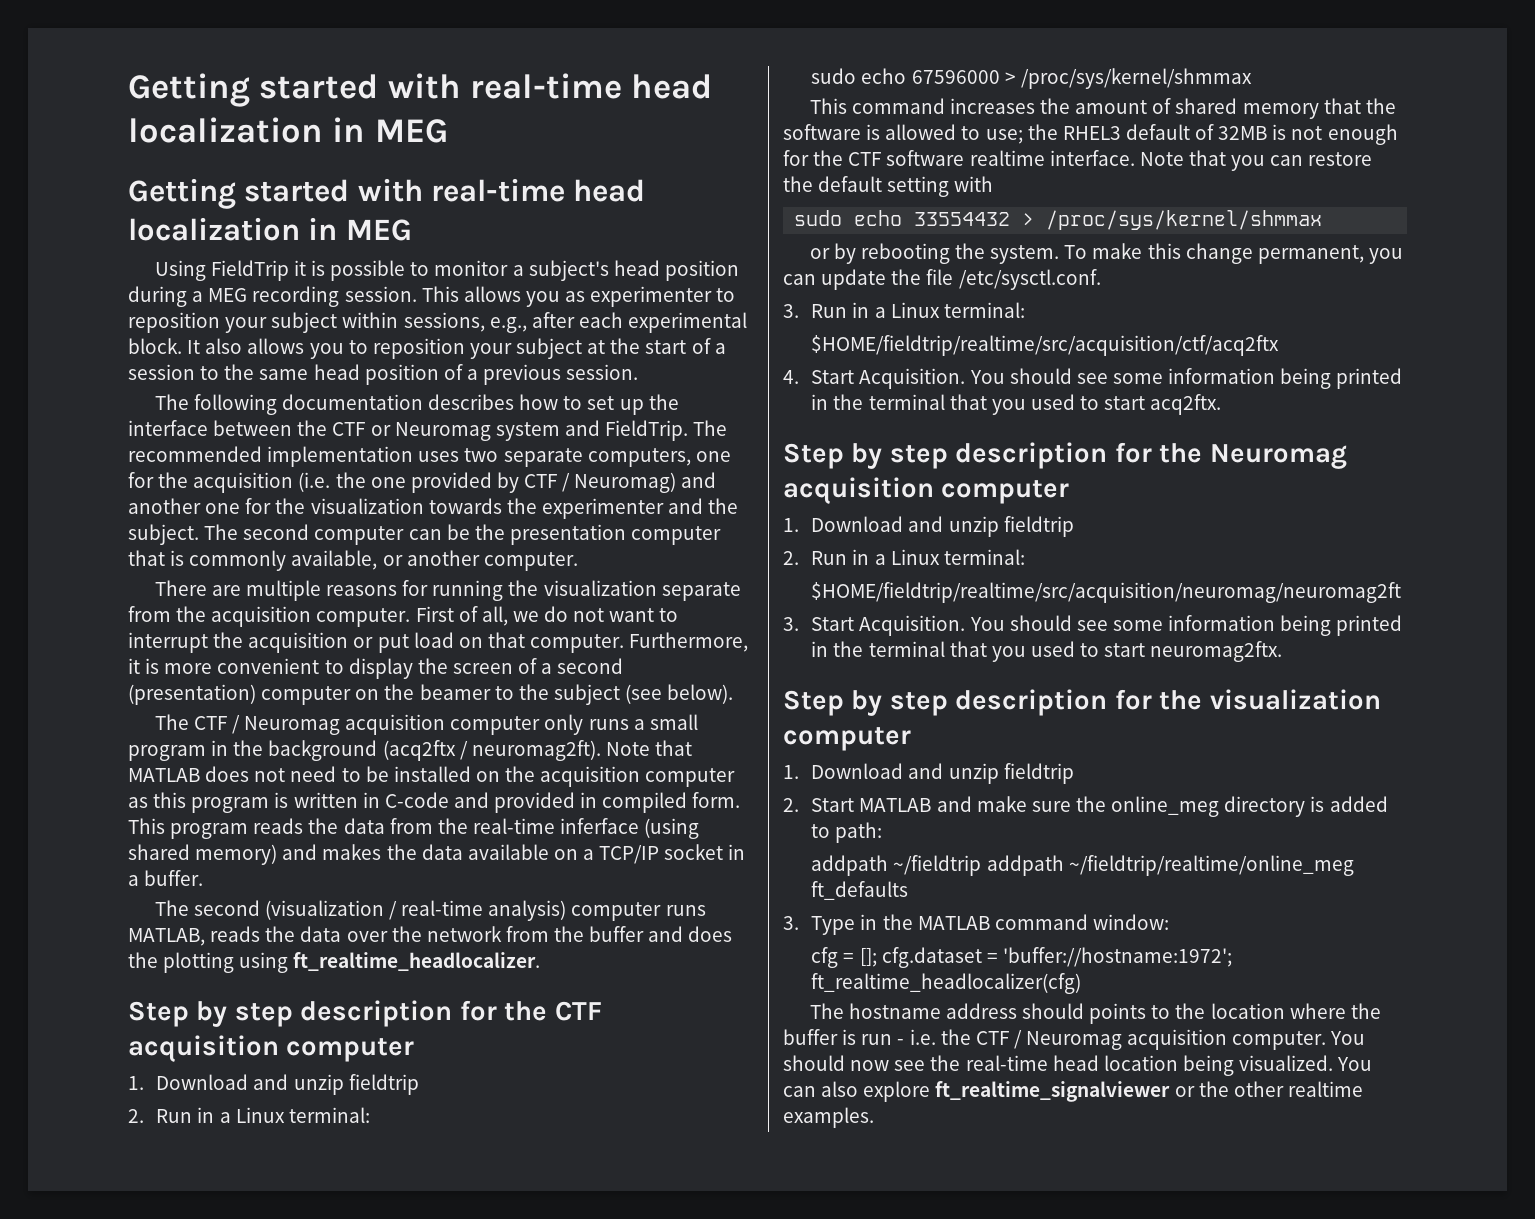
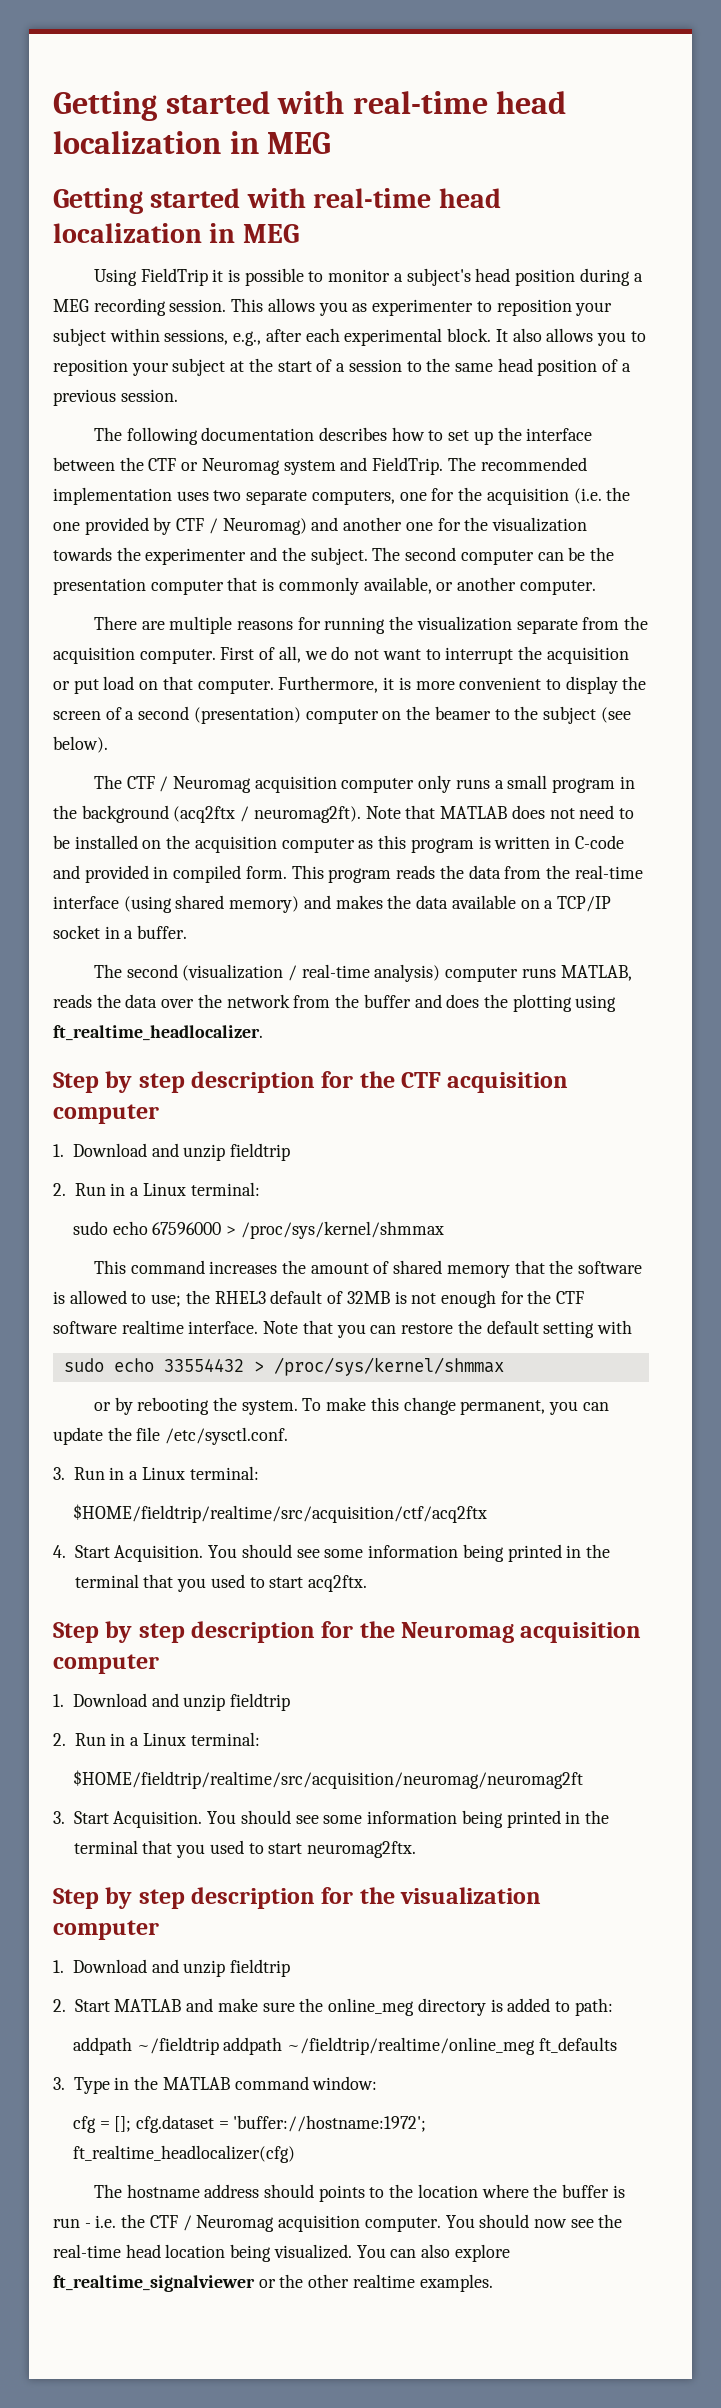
[560,818,640,834] inferface -> [53,896,119,909] interface

